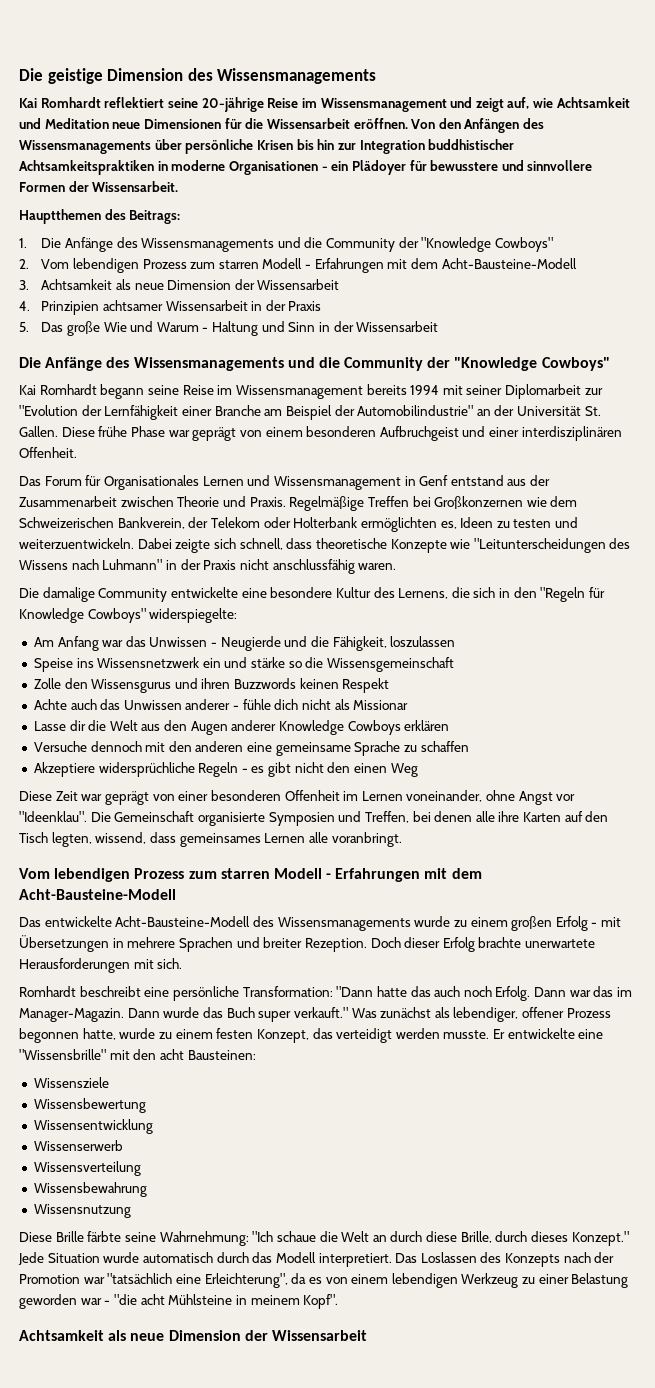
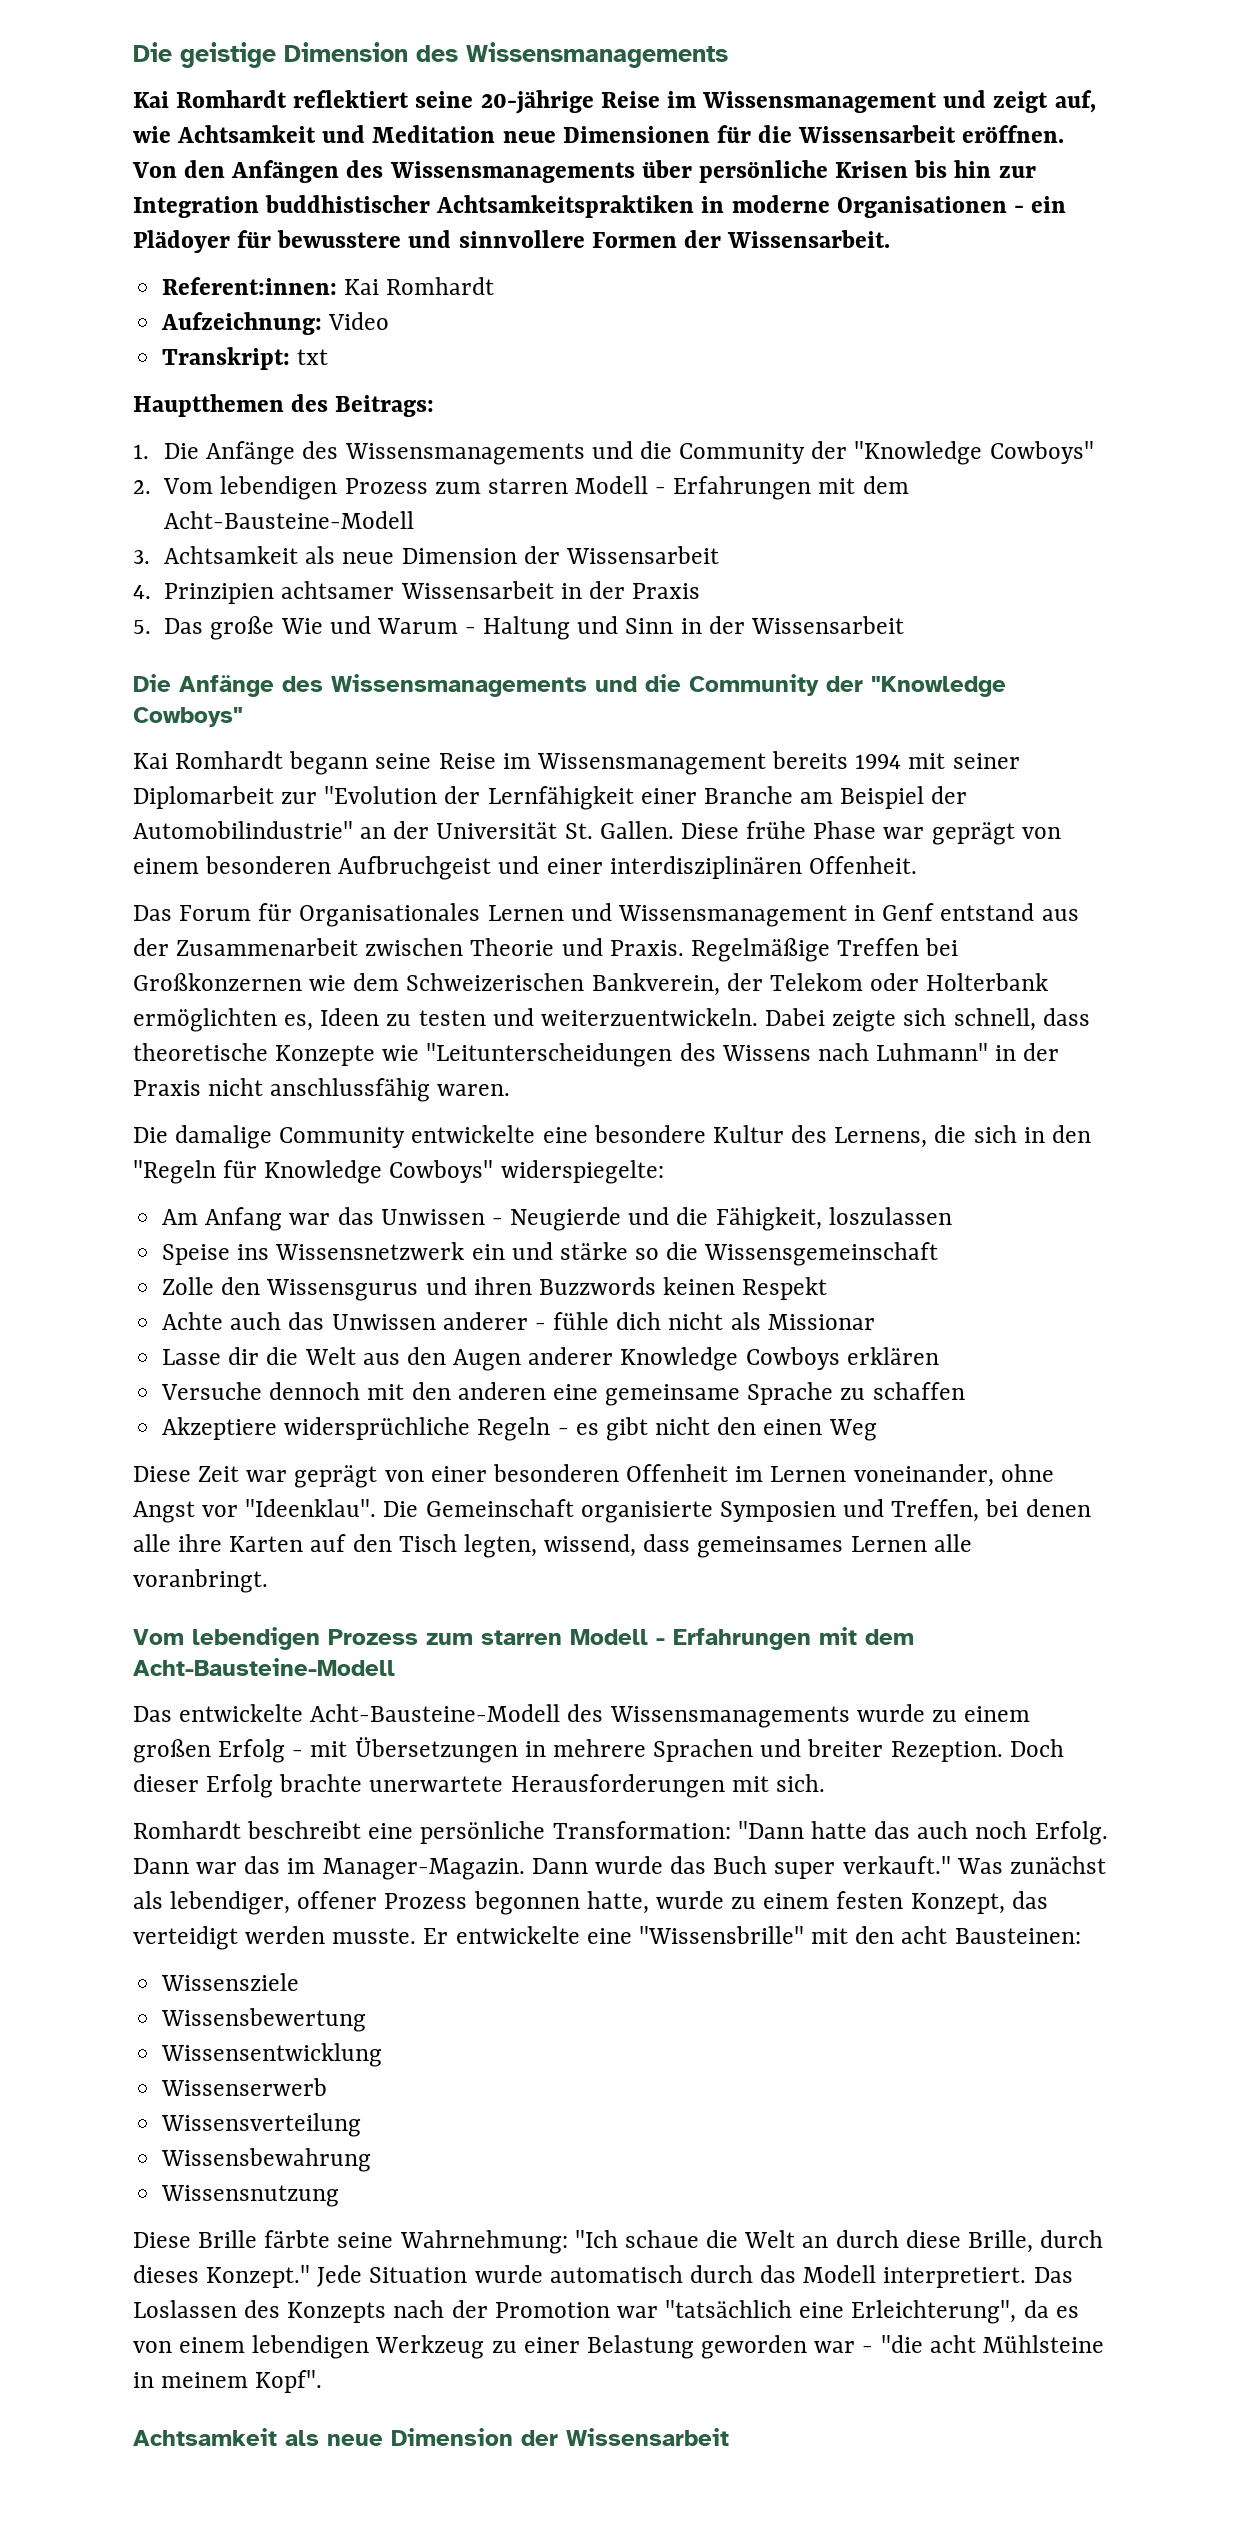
(179, 186) none -> [162,277,495,295] [161,312,390,335] [162,347,329,370] // Referent:innen: Kai Romhardt // Aufzeichnung: Video // Transkript: txt

